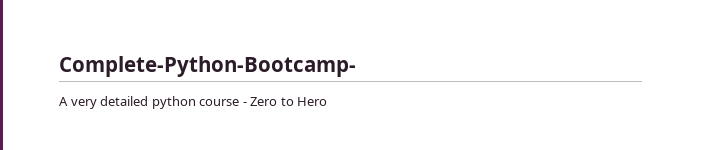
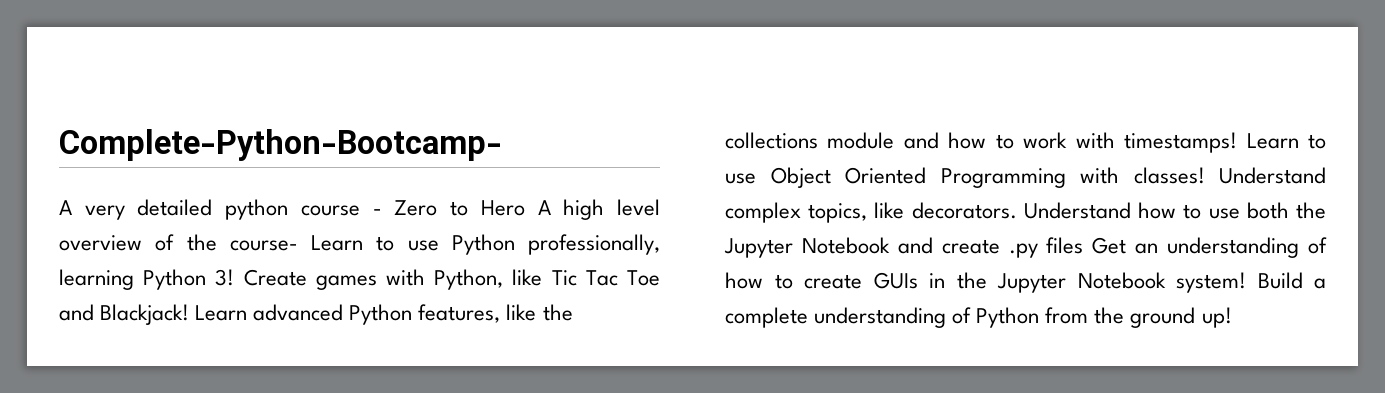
(328, 101) none -> [537,199,661,220] [59,234,660,255] [59,269,660,290] [59,304,573,325] [725,132,1326,153] [725,167,1326,188] [725,202,1326,223] [724,237,1328,258] [725,272,1326,293] [725,307,1232,328] A high level overview of the course- Learn to use Python professionally, learning Python 3! Create games with Python, like Tic Tac Toe and Blackjack! Learn advanced Python features, like the collections module and how to work with timestamps! Learn to use Object Oriented Programming with classes! Understand complex topics, like decorators. Understand how to use both the Jupyter Notebook and create .py files Get an understanding of how to create GUIs in the Jupyter Notebook system! Build a complete understanding of Python from the ground up!

